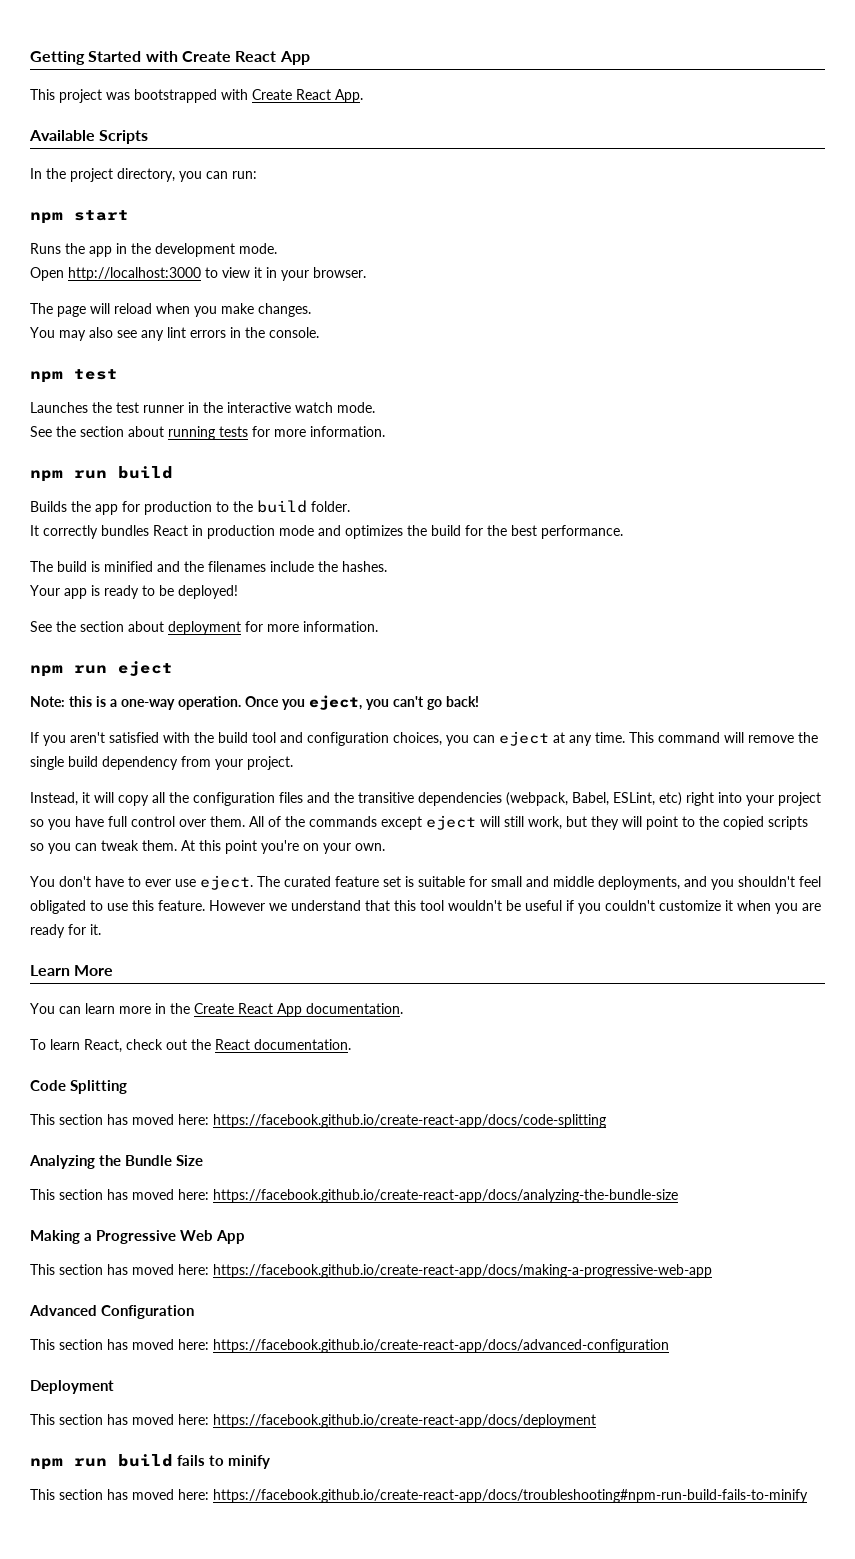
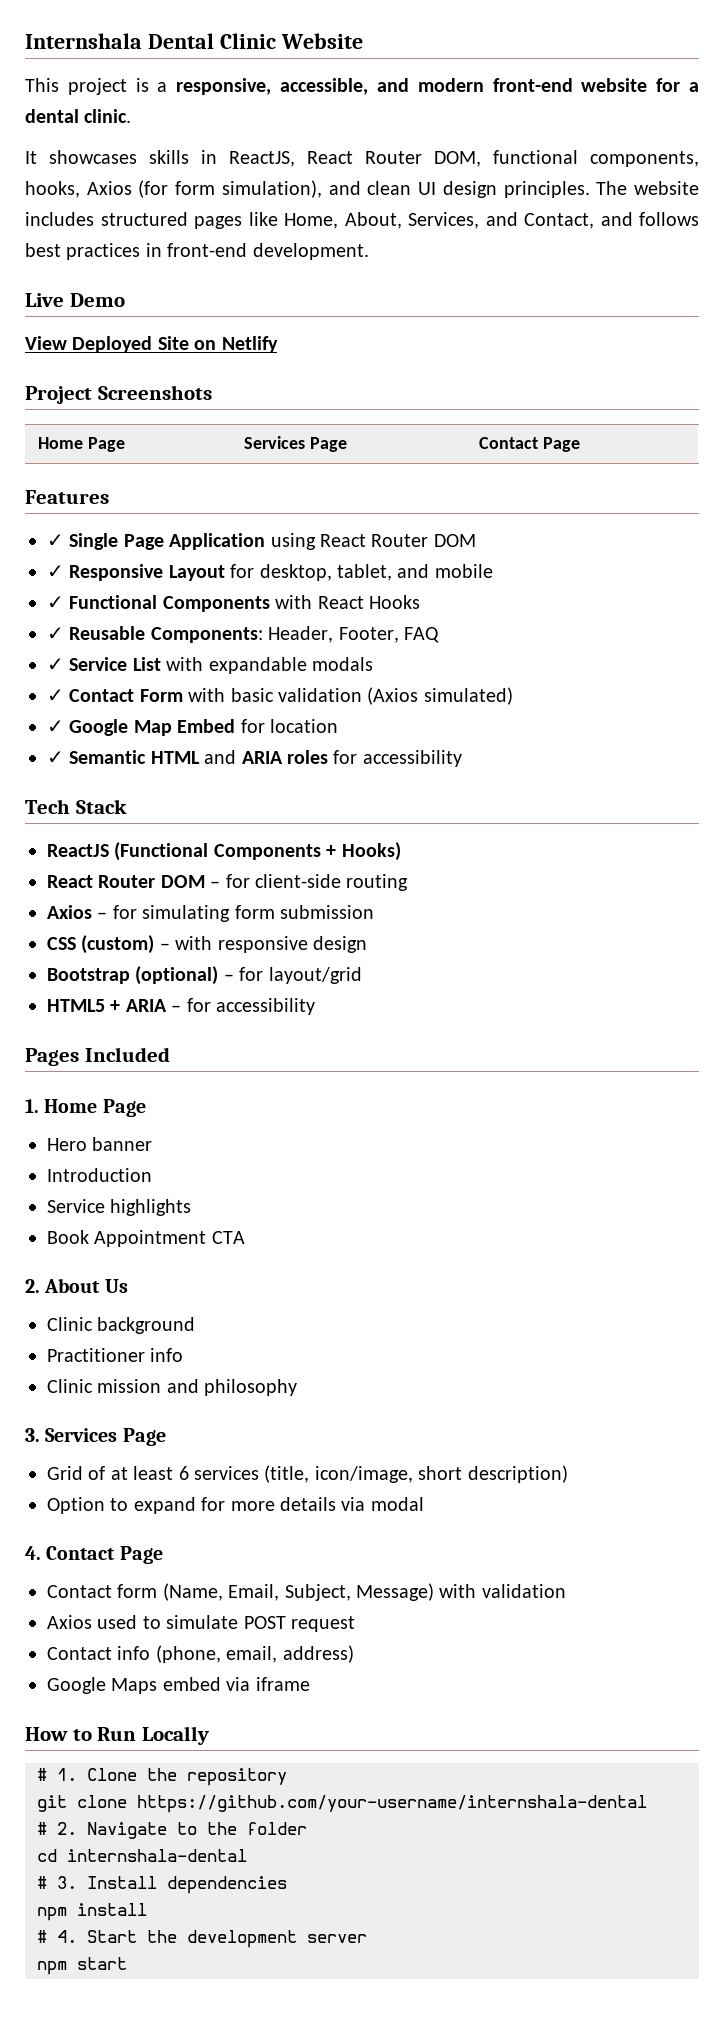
[30,51,310,65] [30,89,363,103] [29,130,149,144] [30,168,257,182] [30,210,129,224] [30,243,277,257] [30,267,366,281] [30,303,311,317] [30,327,319,341] [30,369,118,383] [30,402,375,413] [30,426,385,440] [30,466,173,482] [30,500,350,515] [30,525,623,539] [30,561,387,572] [30,585,238,599] [30,621,378,635] [30,661,173,677] [30,695,479,710] [30,731,818,746] [30,756,293,770] [30,792,821,806] [30,815,808,830] [30,840,385,854] [30,875,821,890] [30,900,821,914] [30,924,101,938] [30,965,114,976] [30,1003,403,1017] [30,1039,351,1053] [30,1080,127,1094] [30,1114,606,1128] [29,1155,203,1169] [30,1189,678,1203] [30,1230,245,1244] [30,1264,712,1278] [29,1305,194,1319] [30,1339,669,1353] [30,1380,114,1394] [30,1414,596,1428] [30,1454,270,1470] [30,1489,808,1503] Getting Started with Create React App // This project was bootstrapped with Create React App. // Available Scripts // In the project directory, you can run: // npm start // Runs the app in the development mode. // Open http://localhost:3000 to view it in your browser. // The page will reload when you make changes. // You may also see any lint errors in the console. // npm test // Launches the test runner in the interactive watch mode. // See the section about running tests for more information. // npm run build // Builds the app for production to the build folder. // It correctly bundles React in production mode and optimizes the build for the best performance. // The build is minified and the filenames include the hashes. // Your app is ready to be deployed! // See the section about deployment for more information. // npm run eject // Note: this is a one-way operation. Once you eject, you can't go back! // If you aren't satisfied with the build tool and configuration choices, you can eject at any time. This command will remove the single build dependency from your project. // Instead, it will copy all the configuration files and the transitive dependencies (webpack, Babel, ESLint, etc) right into your project so you have full control over them. All of the commands except eject will still work, but they will point to the copied scripts so you can tweak them. At this point you're on your own. // You don't have to ever use eject. The curated feature set is suitable for small and middle deployments, and you shouldn't feel obligated to use this feature. However we understand that this tool wouldn't be useful if you couldn't customize it when you are ready for it. // Learn More // You can learn more in the Create React App documentation. // To learn React, check out the React documentation. // Code Splitting // This section has moved here: https://facebook.github.io/create-react-app/docs/code-splitting // Analyzing the Bundle Size // This section has moved here: https://facebook.github.io/create-react-app/docs/analyzing-the-bundle-size // Making a Progressive Web App // This section has moved here: https://facebook.github.io/create-react-app/docs/making-a-progressive-web-app // Advanced Configuration // This section has moved here: https://facebook.github.io/create-react-app/docs/advanced-configuration // Deployment // This section has moved here: https://facebook.github.io/create-react-app/docs/deployment // npm run build fails to minify // This section has moved here: https://facebook.github.io/create-react-app/docs/troubleshooting#npm-run-build-fails-to-minify -> [25,33,363,49] [25,78,700,95] [25,109,132,123] [25,150,699,167] [25,180,700,198] [25,212,699,229] [25,243,369,260] [25,293,125,307] [25,336,278,353] [25,385,212,404] [37,437,125,452] [243,436,347,452] [478,437,580,452] [25,490,109,504] [47,533,476,550] [47,564,493,581] [47,595,420,612] [47,626,439,643] [47,657,373,674] [47,687,513,705] [47,719,338,736] [47,750,462,767] [25,799,127,814] [47,842,401,861] [47,874,409,891] [47,905,374,922] [47,935,367,954] [47,966,362,985] [47,998,315,1015] [25,1047,170,1066] [25,1099,146,1117] [47,1137,153,1151] [47,1168,152,1182] [47,1199,192,1216] [47,1230,245,1247] [25,1278,128,1293] [47,1317,196,1334] [47,1348,184,1362] [47,1379,298,1396] [25,1428,166,1446] [47,1465,568,1483] [47,1497,424,1514] [25,1546,163,1564] [47,1583,566,1601] [47,1615,355,1632] [47,1645,354,1663] [47,1677,310,1694] [25,1726,210,1745] [37,1768,287,1786] [37,1795,647,1813] [37,1822,307,1839] [37,1849,247,1862] [37,1876,287,1894] [37,1903,147,1921] [37,1930,367,1948] [37,1957,127,1975] Internshala Dental Clinic Website // This project is a responsive, accessible, and modern front-end website for a dental clinic. // It showcases skills in ReactJS, React Router DOM, functional components, hooks, Axios (for form simulation), and clean UI design principles. The website includes structured pages like Home, About, Services, and Contact, and follows best practices in front-end development. // Live Demo // View Deployed Site on Netlify // Project Screenshots // Home Page | Services Page | Contact Page // Features // ✓ Single Page Application using React Router DOM // ✓ Responsive Layout for desktop, tablet, and mobile // ✓ Functional Components with React Hooks // ✓ Reusable Components: Header, Footer, FAQ // ✓ Service List with expandable modals // ✓ Contact Form with basic validation (Axios simulated) // ✓ Google Map Embed for location // ✓ Semantic HTML and ARIA roles for accessibility // Tech Stack // ReactJS (Functional Components + Hooks) // React Router DOM – for client-side routing // Axios – for simulating form submission // CSS (custom) – with responsive design // Bootstrap (optional) – for layout/grid // HTML5 + ARIA – for accessibility // Pages Included // 1. Home Page // Hero banner // Introduction // Service highlights // Book Appointment CTA // 2. About Us // Clinic background // Practitioner info // Clinic mission and philosophy // 3. Services Page // Grid of at least 6 services (title, icon/image, short description) // Option to expand for more details via modal // 4. Contact Page // Contact form (Name, Email, Subject, Message) with validation // Axios used to simulate POST request // Contact info (phone, email, address) // Google Maps embed via iframe // How to Run Locally // # 1. Clone the repository // git clone https://github.com/your-username/internshala-dental // # 2. Navigate to the folder // cd internshala-dental // # 3. Install dependencies // npm install // # 4. Start the development server // npm start

